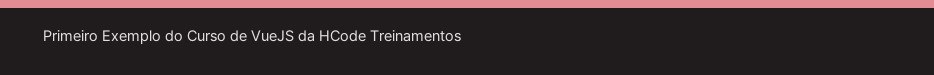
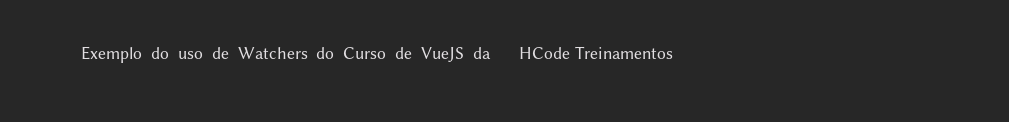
[43,30,98,42] Primeiro -> (81, 54) none
(184, 36) none -> [177,47,335,59] uso de Watchers do

